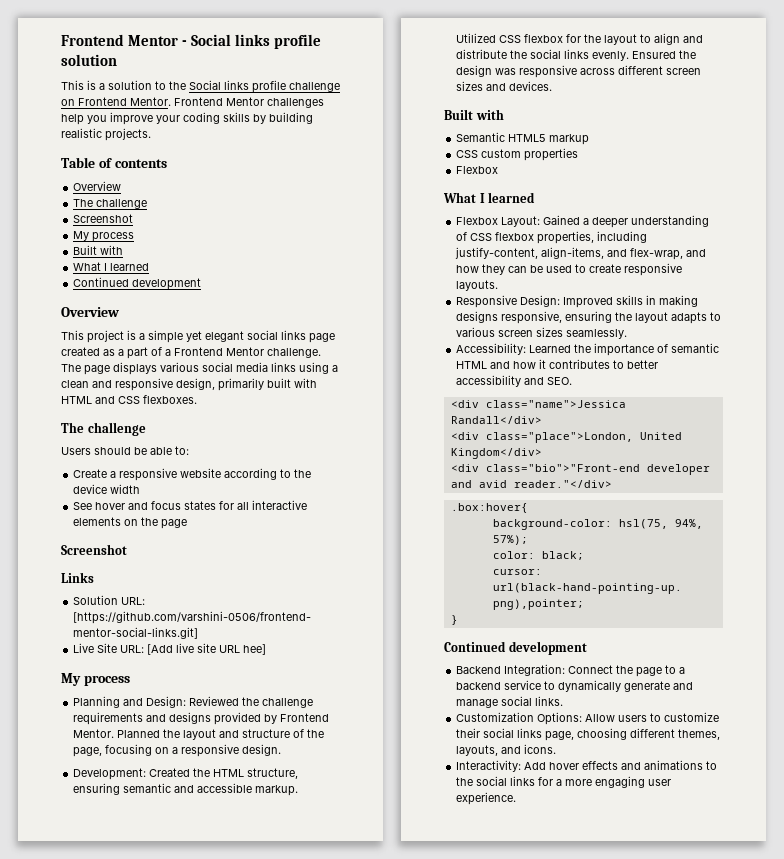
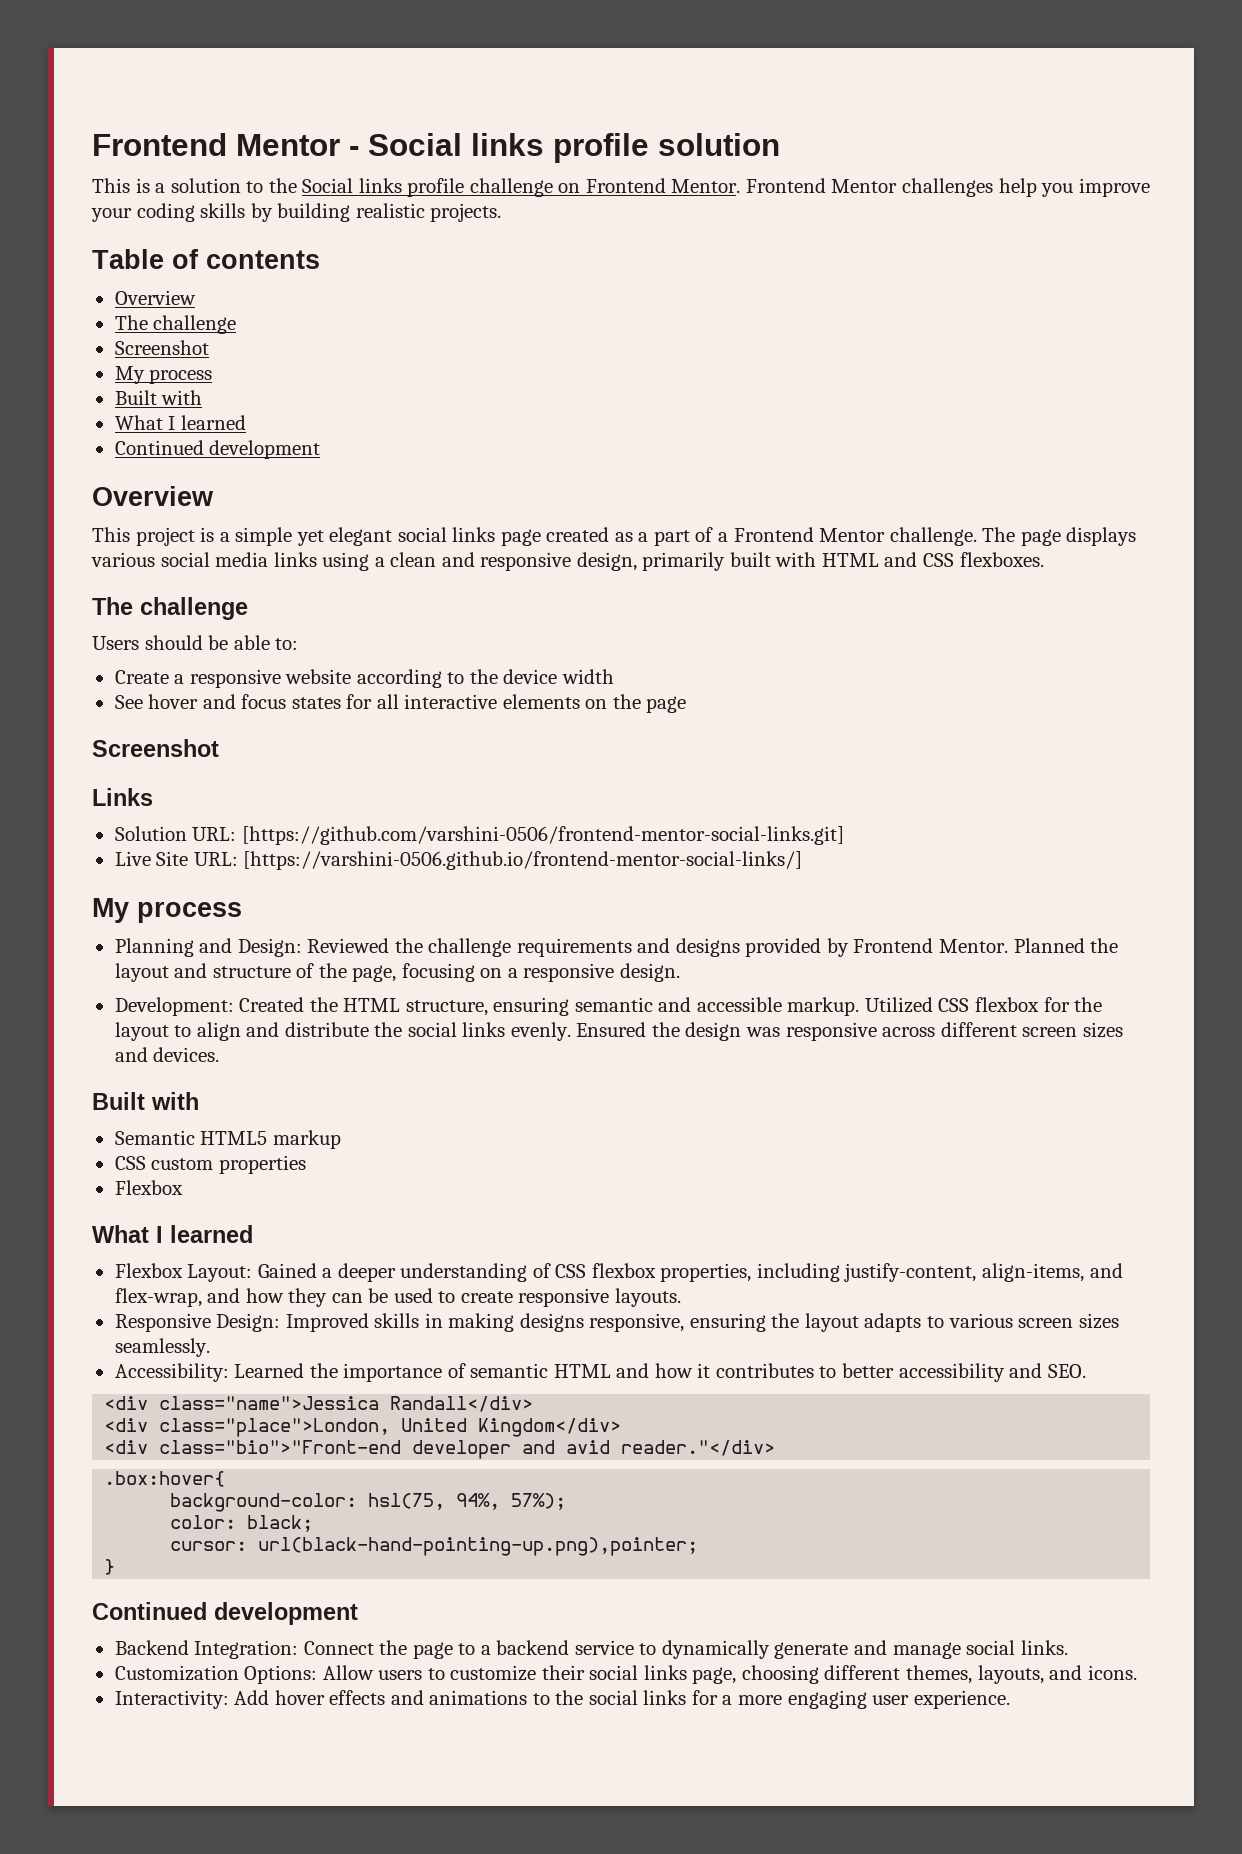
[147,643,267,655] [Add live site URL hee] -> [243,851,803,870] [https://varshini-0506.github.io/frontend-mentor-social-links/]

